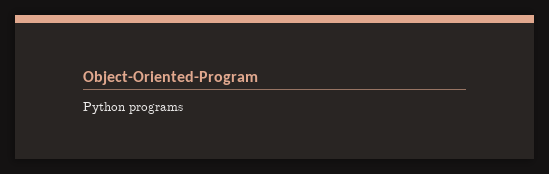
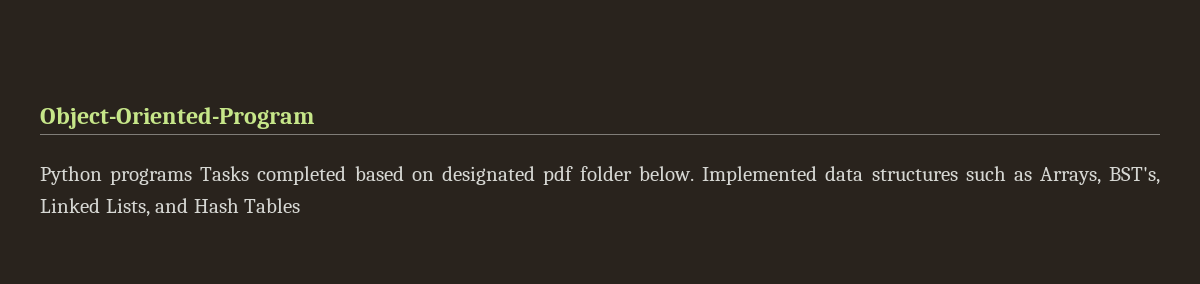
(183, 109) none -> [200,166,1160,185] [40,198,301,217] Tasks completed based on designated pdf folder below. Implemented data structures such as Arrays, BST's, Linked Lists, and Hash Tables

